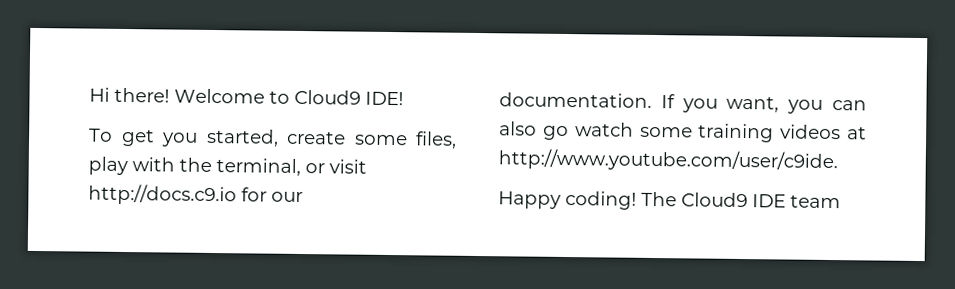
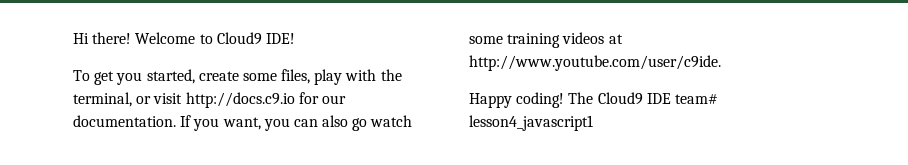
[790,194,841,209] team -> [674,94,718,104] [469,115,593,131] team# lesson4_javascript1

